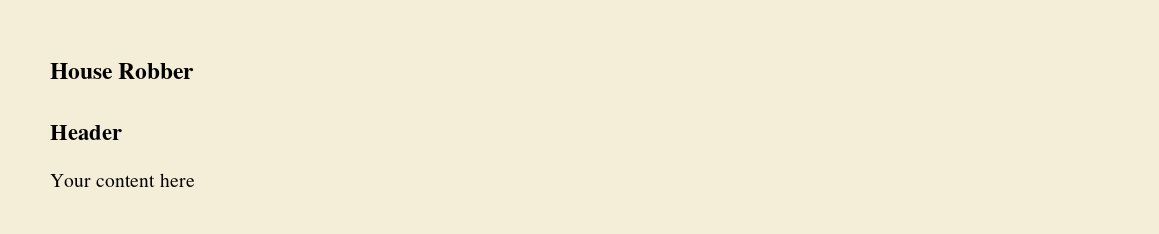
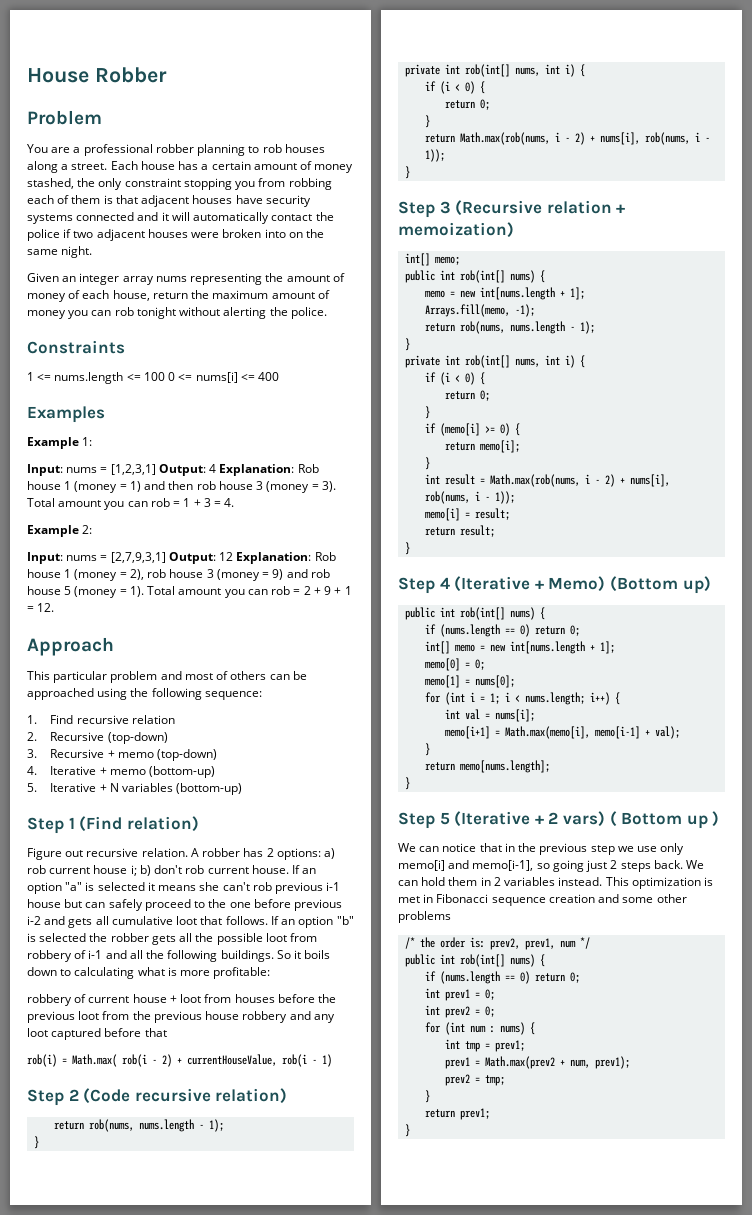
[50,125,122,140] [50,173,195,187] Header // Your content here -> [27,110,102,125] [27,144,325,156] [27,161,354,173] [27,178,332,190] [27,195,311,207] [27,212,334,224] [27,229,325,241] [27,246,93,258] [27,273,345,285] [27,290,330,302] [27,307,327,319] [27,340,125,354] [27,372,280,384] [27,406,105,423] [27,437,93,449] [27,464,319,476] [27,481,336,493] [27,498,235,510] [27,525,93,537] [27,552,336,564] [27,569,330,581] [27,586,352,598] [27,603,55,612] [27,637,114,656] [27,671,307,683] [27,688,262,700] [27,715,175,724] [27,732,168,744] [27,749,218,761] [27,766,216,778] [27,783,243,795] [27,816,199,834] [27,848,336,860] [27,865,317,876] [27,882,341,894] [27,899,343,911] [27,916,354,928] [27,933,318,945] [27,950,331,962] [27,967,271,979] [27,994,337,1006] [27,1011,335,1023] [27,1028,167,1040] [27,1054,332,1067] [27,1088,288,1106] [54,1119,225,1132] [34,1136,40,1149] [405,64,586,77] [425,81,486,94] [445,99,491,110] [425,115,431,128] [425,132,711,145] [425,149,446,162] [405,166,411,179] [398,200,626,218] [398,222,514,238] [405,253,461,266] [405,270,546,283] [425,287,586,300] [425,304,536,317] [425,321,596,334] [405,338,411,351] [405,355,586,368] [425,372,486,385] [445,390,491,401] [425,406,431,419] [425,423,521,436] [445,440,521,453] [425,457,431,470] [425,474,671,487] [425,491,516,504] [425,508,511,521] [425,525,496,537] [405,542,411,555] [398,576,711,594] [405,607,546,620] [425,624,581,637] [425,641,616,654] [425,658,486,671] [425,675,516,688] [425,692,621,705] [445,709,536,722] [445,726,681,739] [425,743,431,756] [425,760,551,773] [405,777,411,790] [398,811,720,829] [398,843,685,855] [398,860,705,872] [398,877,714,889] [398,894,687,906] [398,911,451,923] [405,937,591,950] [405,954,546,967] [425,971,581,984] [425,988,496,1001] [425,1005,496,1018] [425,1022,536,1035] [445,1039,526,1052] [445,1056,631,1069] [445,1074,506,1086] [425,1090,431,1103] [425,1108,491,1120] [405,1124,411,1137] Problem // You are a professional robber planning to rob houses along a street. Each house has a certain amount of money stashed, the only constraint stopping you from robbing each of them is that adjacent houses have security systems connected and it will automatically contact the police if two adjacent houses were broken into on the same night. // Given an integer array nums representing the amount of money of each house, return the maximum amount of money you can rob tonight without alerting the police. // Constraints // 1 <= nums.length <= 100 0 <= nums[i] <= 400 // Examples // Example 1: // Input: nums = [1,2,3,1] Output: 4 Explanation: Rob house 1 (money = 1) and then rob house 3 (money = 3). Total amount you can rob = 1 + 3 = 4. // Example 2: // Input: nums = [2,7,9,3,1] Output: 12 Explanation: Rob house 1 (money = 2), rob house 3 (money = 9) and rob house 5 (money = 1). Total amount you can rob = 2 + 9 + 1 = 12. // Approach // This particular problem and most of others can be approached using the following sequence: // 1. Find recursive relation // 2. Recursive (top-down) // 3. Recursive + memo (top-down) // 4. Iterative + memo (bottom-up) // 5. Iterative + N variables (bottom-up) // Step 1 (Find relation) // Figure out recursive relation. A robber has 2 options: a) rob current house i; b) don't rob current house. If an option "a" is selected it means she can't rob previous i-1 house but can safely proceed to the one before previous i-2 and gets all cumulative loot that follows. If an option "b" is selected the robber gets all the possible loot from robbery of i-1 and all the following buildings. So it boils down to calculating what is more profitable: // robbery of current house + loot from houses before the previous loot from the previous house robbery and any loot captured before that // rob(i) = Math.max( rob(i - 2) + currentHouseValue, rob(i - 1) // Step 2 (Code recursive relation) // return rob(nums, nums.length - 1); // } // private int rob(int[] nums, int i) { // if (i < 0) { // return 0; // } // return Math.max(rob(nums, i - 2) + nums[i], rob(nums, i - 1)); // } // Step 3 (Recursive relation + memoization) // int[] memo; // public int rob(int[] nums) { // memo = new int[nums.length + 1]; // Arrays.fill(memo, -1); // return rob(nums, nums.length - 1); // } // private int rob(int[] nums, int i) { // if (i < 0) { // return 0; // } // if (memo[i] >= 0) { // return memo[i]; // } // int result = Math.max(rob(nums, i - 2) + nums[i], rob(nums, i - 1)); // memo[i] = result; // return result; // } // Step 4 (Iterative + Memo) (Bottom up) // public int rob(int[] nums) { // if (nums.length == 0) return 0; // int[] memo = new int[nums.length + 1]; // memo[0] = 0; // memo[1] = nums[0]; // for (int i = 1; i < nums.length; i++) { // int val = nums[i]; // memo[i+1] = Math.max(memo[i], memo[i-1] + val); // } // return memo[nums.length]; // } // Step 5 (Iterative + 2 vars) ( Bottom up ) // We can notice that in the previous step we use only memo[i] and memo[i-1], so going just 2 steps back. We can hold them in 2 variables instead. This optimization is met in Fibonacci sequence creation and some other problems // /* the order is: prev2, prev1, num */ // public int rob(int[] nums) { // if (nums.length == 0) return 0; // int prev1 = 0; // int prev2 = 0; // for (int num : nums) { // int tmp = prev1; // prev1 = Math.max(prev2 + num, prev1); // prev2 = tmp; // } // return prev1; // }

